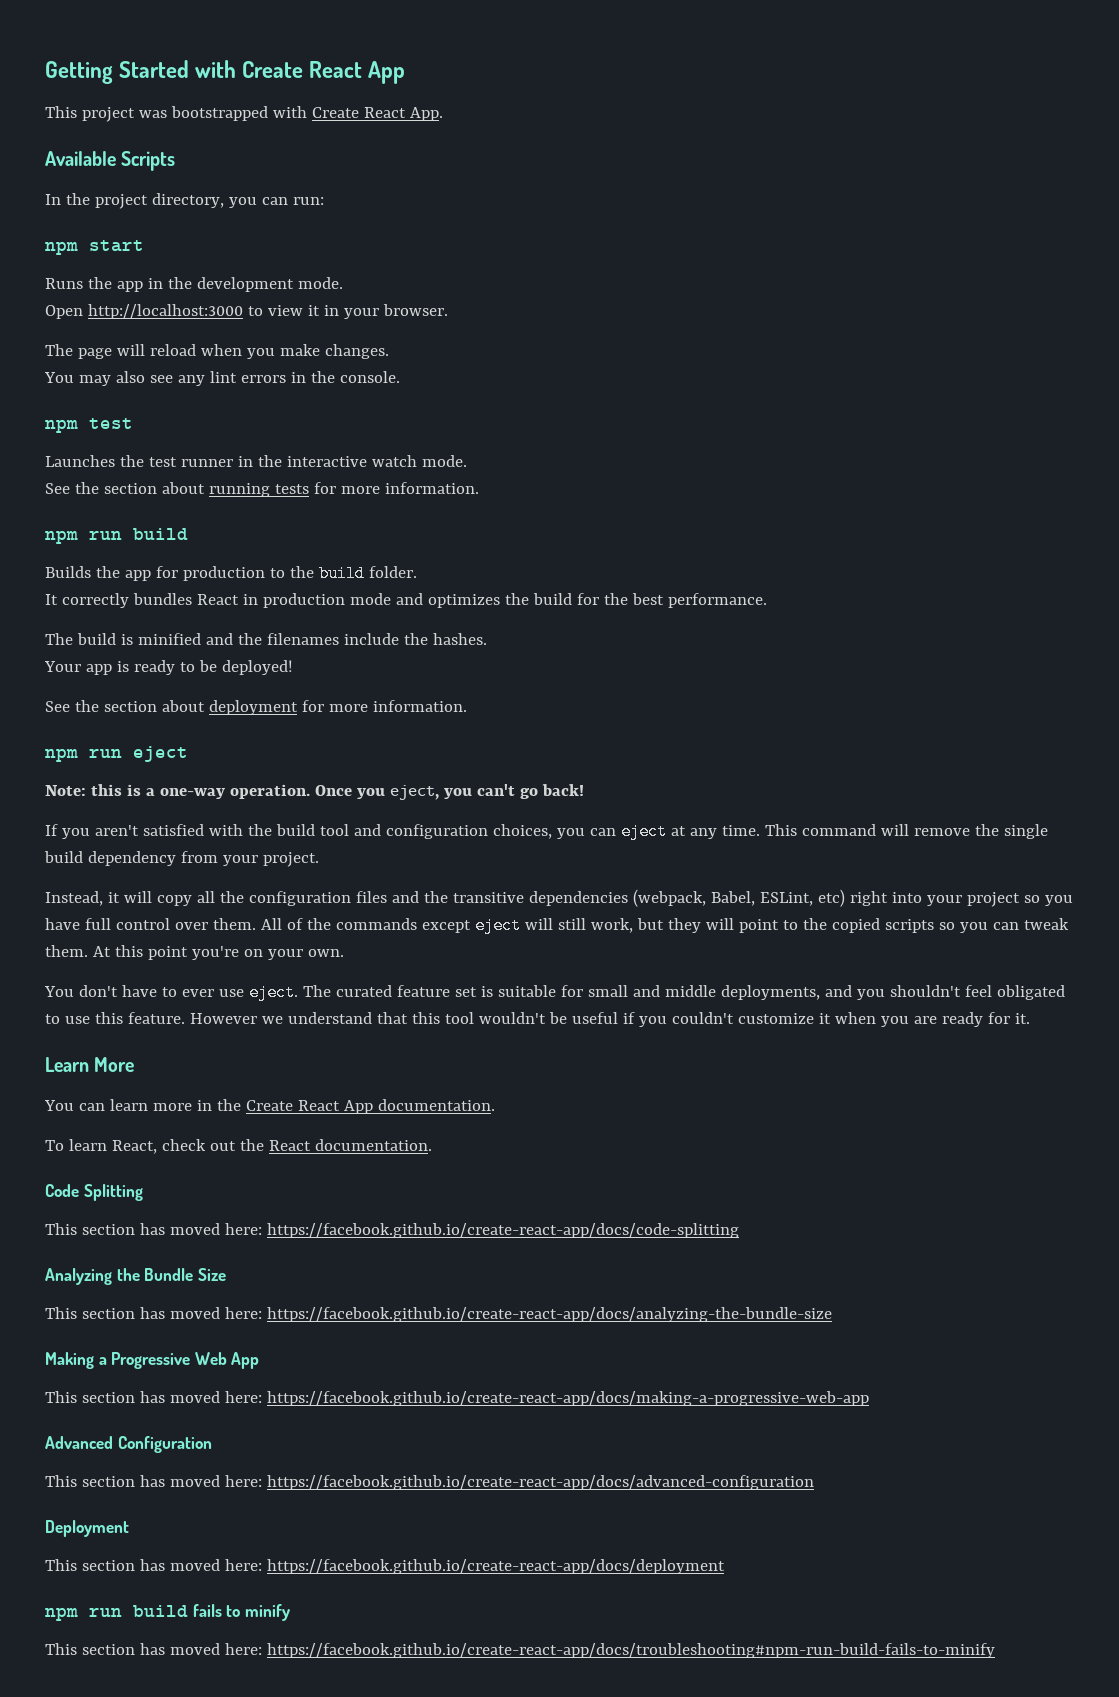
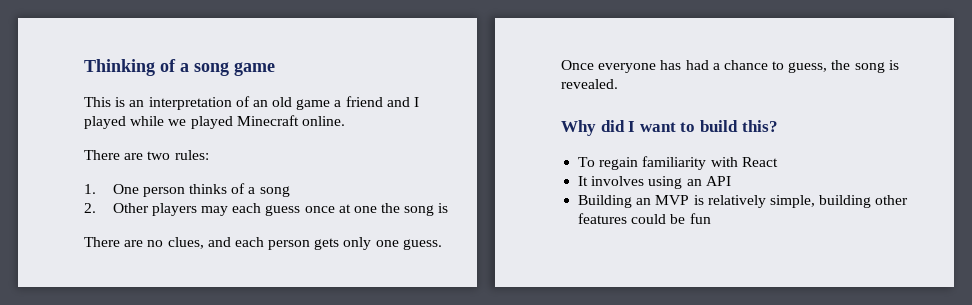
[45,60,406,84] [45,106,443,122] [45,151,176,171] [45,193,324,209] [45,240,144,255] [45,277,343,292] [45,304,448,319] [45,344,389,359] [44,371,400,386] [45,418,133,433] [45,455,467,467] [45,482,479,497] [45,528,188,544] [45,565,417,582] [45,593,767,608] [45,633,487,645] [44,660,293,675] [45,700,467,715] [45,746,188,762] [45,784,584,800] [45,823,1048,840] [44,851,319,867] [45,889,1073,907] [45,917,1069,934] [45,945,344,960] [44,984,1065,1001] [45,1012,1030,1027] [45,1057,135,1072] [44,1099,495,1114] [45,1139,432,1154] [45,1184,143,1201] [45,1223,739,1238] [45,1268,226,1285] [45,1307,832,1322] [45,1352,260,1369] [45,1391,869,1406] [45,1436,212,1453] [45,1475,814,1490] [45,1520,129,1537] [45,1559,725,1574] [45,1604,290,1621] [45,1643,995,1658] Getting Started with Create React App // This project was bootstrapped with Create React App. // Available Scripts // In the project directory, you can run: // npm start // Runs the app in the development mode. // Open http://localhost:3000 to view it in your browser. // The page will reload when you make changes. // You may also see any lint errors in the console. // npm test // Launches the test runner in the interactive watch mode. // See the section about running tests for more information. // npm run build // Builds the app for production to the build folder. // It correctly bundles React in production mode and optimizes the build for the best performance. // The build is minified and the filenames include the hashes. // Your app is ready to be deployed! // See the section about deployment for more information. // npm run eject // Note: this is a one-way operation. Once you eject, you can't go back! // If you aren't satisfied with the build tool and configuration choices, you can eject at any time. This command will remove the single build dependency from your project. // Instead, it will copy all the configuration files and the transitive dependencies (webpack, Babel, ESLint, etc) right into your project so you have full control over them. All of the commands except eject will still work, but they will point to the copied scripts so you can tweak them. At this point you're on your own. // You don't have to ever use eject. The curated feature set is suitable for small and middle deployments, and you shouldn't feel obligated to use this feature. However we understand that this tool wouldn't be useful if you couldn't customize it when you are ready for it. // Learn More // You can learn more in the Create React App documentation. // To learn React, check out the React documentation. // Code Splitting // This section has moved here: https://facebook.github.io/create-react-app/docs/code-splitting // Analyzing the Bundle Size // This section has moved here: https://facebook.github.io/create-react-app/docs/analyzing-the-bundle-size // Making a Progressive Web App // This section has moved here: https://facebook.github.io/create-react-app/docs/making-a-progressive-web-app // Advanced Configuration // This section has moved here: https://facebook.github.io/create-react-app/docs/advanced-configuration // Deployment // This section has moved here: https://facebook.github.io/create-react-app/docs/deployment // npm run build fails to minify // This section has moved here: https://facebook.github.io/create-react-app/docs/troubleshooting#npm-run-build-fails-to-minify -> [84,59,275,76] [84,96,420,110] [84,115,345,129] [84,150,209,160] [84,183,290,197] [84,203,449,216] [84,237,442,250] [561,60,899,73] [561,79,618,89] [561,120,778,136] [578,156,778,170] [578,176,731,189] [578,195,909,208] [578,213,711,224] Thinking of a song game // This is an interpretation of an old game a friend and I played while we played Minecraft online. // There are two rules: // 1. One person thinks of a song // 2. Other players may each guess once at one the song is // There are no clues, and each person gets only one guess. Once everyone has had a chance to guess, the song is revealed. // Why did I want to build this? // To regain familiarity with React // It involves using an API // Building an MVP is relatively simple, building other features could be fun

